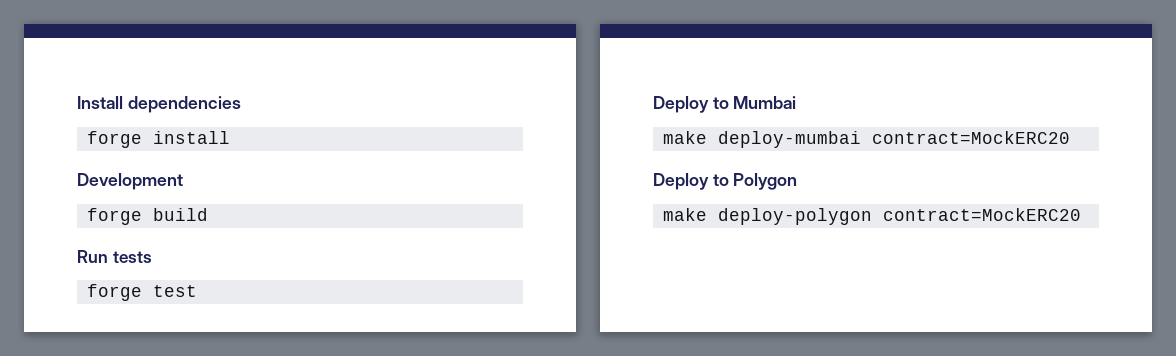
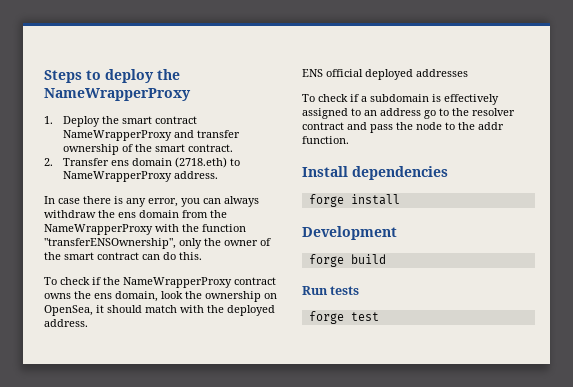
(77, 102) none -> [44,69,180,83] [44,88,191,101] [44,116,197,127] [62,130,240,141] [62,144,233,155] [44,157,240,168] [62,171,218,182] [44,196,259,207] [44,210,227,218] [44,224,246,235] [44,238,271,249] [44,252,202,260] [44,277,276,288] [44,291,277,302] [44,305,275,316] [44,319,88,327] [302,69,468,80] [302,94,499,105] [302,108,515,119] [302,122,504,133] [302,136,349,144] Steps to deploy the NameWrapperProxy // 1. Deploy the smart contract NameWrapperProxy and transfer ownership of the smart contract. // 2. Transfer ens domain (2718.eth) to NameWrapperProxy address. // In case there is any error, you can always withdraw the ens domain from the NameWrapperProxy with the function "transferENSOwnership", only the owner of the smart contract can do this. // To check if the NameWrapperProxy contract owns the ens domain, look the ownership on OpenSea, it should match with the deployed address. // ENS official deployed addresses // To check if a subdomain is effectively assigned to an address go to the resolver contract and pass the node to the addr function. //
[653,96,797,113] [662,131,1070,148] [653,173,798,190] [662,208,1081,225] // Deploy to Mumbai // make deploy-mumbai contract=MockERC20 // Deploy to Polygon // make deploy-polygon contract=MockERC20 -> (379, 316) none

